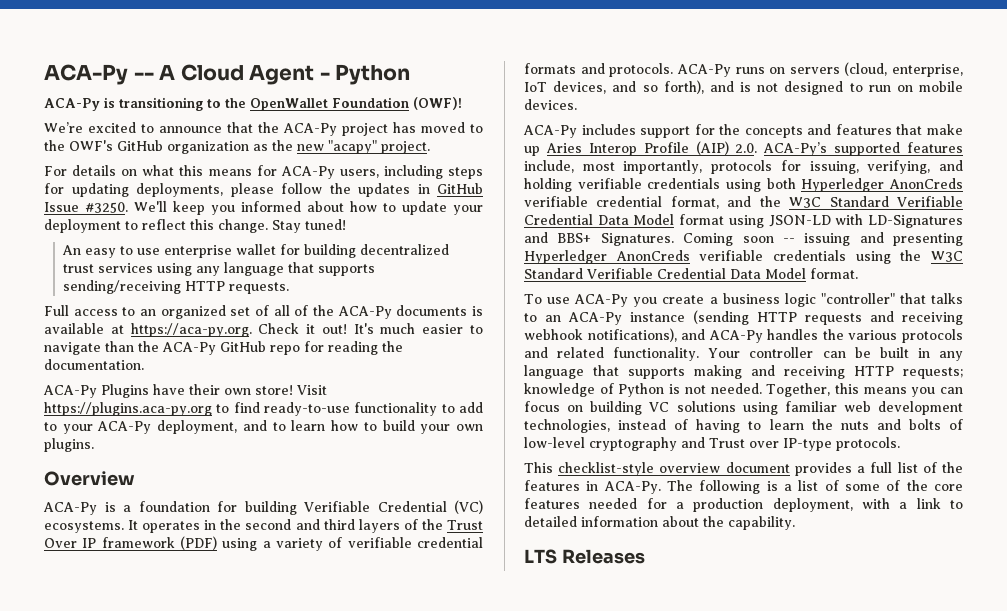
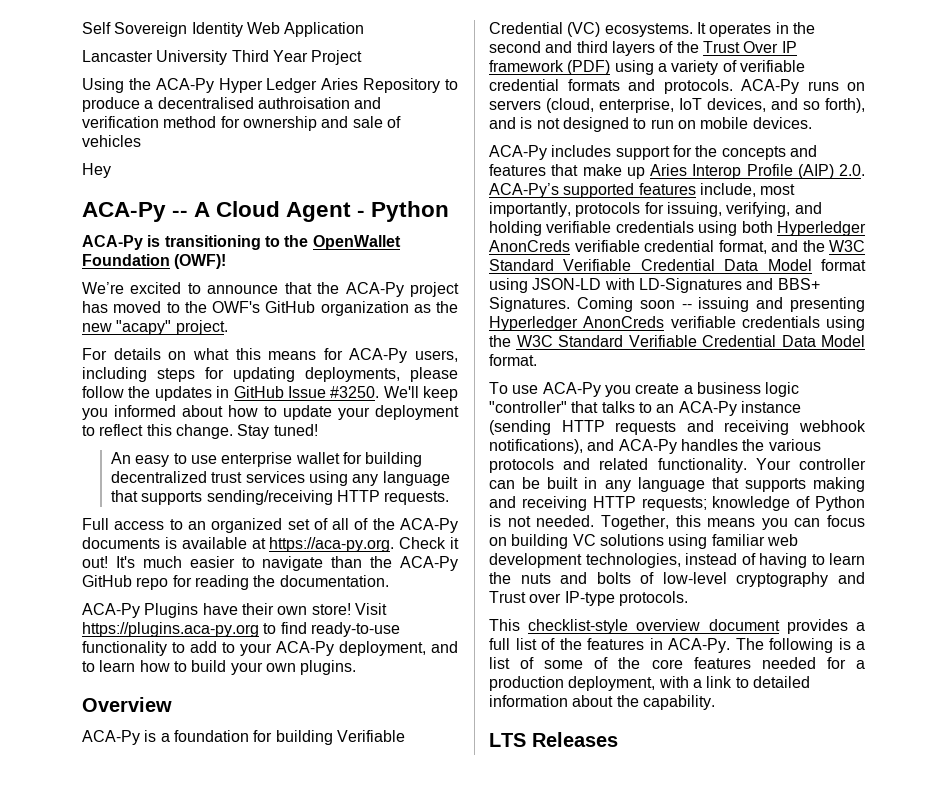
(44, 74) none -> [82,22,365,37] [82,50,363,65] [82,78,458,93] [82,97,382,112] [82,116,401,131] [82,135,141,147] [82,163,111,178] Self Sovereign Identity Web Application // Lancaster University Third Year Project // Using the ACA-Py Hyper Ledger Aries Repository to produce a decentralised authroisation and verification method for ownership and sale of vehicles // Hey //

